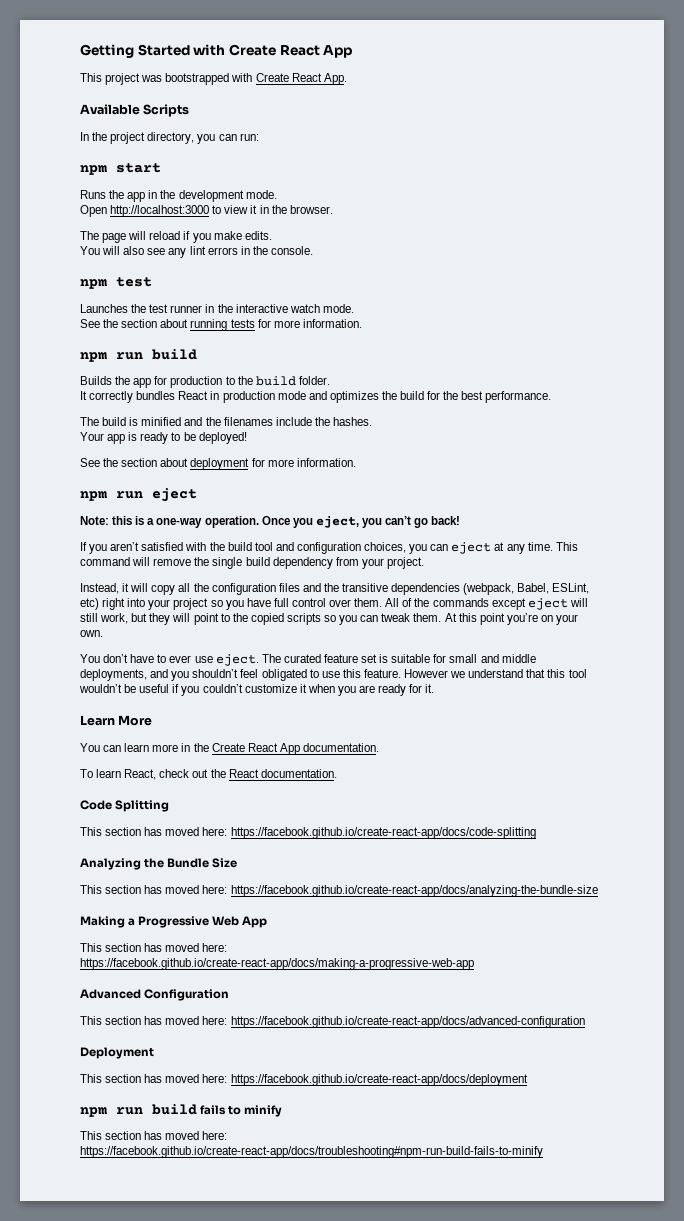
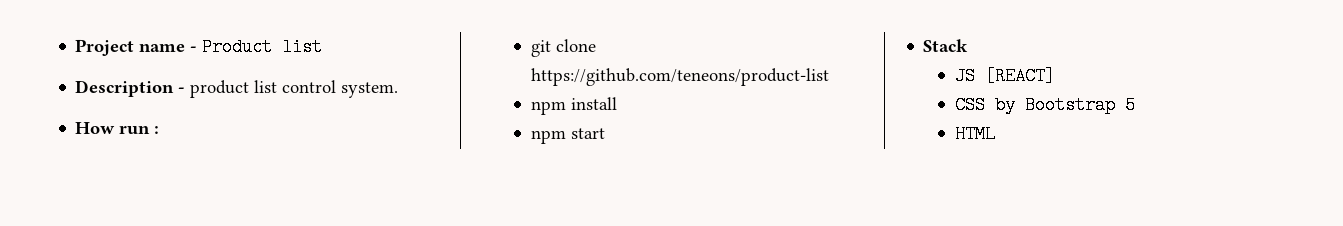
[80,44,353,58] [80,73,347,85] [80,104,190,117] [80,132,259,144] [80,163,161,175] [80,190,277,202] [80,205,333,217] [80,231,272,243] [80,246,313,258] [80,277,152,289] [80,304,354,313] [80,319,362,331] [80,349,197,362] [80,376,330,388] [80,391,552,403] [80,417,372,426] [80,432,247,444] [80,458,356,470] [80,488,197,502] [80,516,461,528] [80,542,578,554] [80,557,424,569] [80,583,590,595] [80,598,588,610] [80,613,579,625] [80,630,103,637] [80,654,536,666] [80,669,587,681] [79,684,435,696] [80,715,153,726] [80,743,379,755] [80,769,337,780] [80,800,170,812] [80,827,536,839] [80,858,238,870] [80,885,598,897] [80,916,268,928] [80,943,228,952] [80,958,474,970] [80,989,230,1001] [80,1016,585,1028] [80,1047,154,1059] [80,1074,528,1086] [80,1104,283,1117] [80,1131,228,1140] [80,1146,543,1158] Getting Started with Create React App // This project was bootstrapped with Create React App. // Available Scripts // In the project directory, you can run: // npm start // Runs the app in the development mode. // Open http://localhost:3000 to view it in the browser. // The page will reload if you make edits. // You will also see any lint errors in the console. // npm test // Launches the test runner in the interactive watch mode. // See the section about running tests for more information. // npm run build // Builds the app for production to the build folder. // It correctly bundles React in production mode and optimizes the build for the best performance. // The build is minified and the filenames include the hashes. // Your app is ready to be deployed! // See the section about deployment for more information. // npm run eject // Note: this is a one-way operation. Once you eject, you can’t go back! // If you aren’t satisfied with the build tool and configuration choices, you can eject at any time. This command will remove the single build dependency from your project. // Instead, it will copy all the configuration files and the transitive dependencies (webpack, Babel, ESLint, etc) right into your project so you have full control over them. All of the commands except eject will still work, but they will point to the copied scripts so you can tweak them. At this point you’re on your own. // You don’t have to ever use eject. The curated feature set is suitable for small and middle deployments, and you shouldn’t feel obligated to use this feature. However we understand that this tool wouldn’t be useful if you couldn’t customize it when you are ready for it. // Learn More // You can learn more in the Create React App documentation. // To learn React, check out the React documentation. // Code Splitting // This section has moved here: https://facebook.github.io/create-react-app/docs/code-splitting // Analyzing the Bundle Size // This section has moved here: https://facebook.github.io/create-react-app/docs/analyzing-the-bundle-size // Making a Progressive Web App // This section has moved here: https://facebook.github.io/create-react-app/docs/making-a-progressive-web-app // Advanced Configuration // This section has moved here: https://facebook.github.io/create-react-app/docs/advanced-configuration // Deployment // This section has moved here: https://facebook.github.io/create-react-app/docs/deployment // npm run build fails to minify // This section has moved here: https://facebook.github.io/create-react-app/docs/troubleshooting#npm-run-build-fails-to-minify -> [75,38,323,56] [75,80,399,98] [75,122,160,135] [530,39,596,57] [530,68,829,86] [530,97,617,115] [530,128,605,144] [923,39,969,52] [954,67,1055,85] [954,96,1135,114] [954,125,995,143] Project name - Product list // Description - product list control system. // How run : // git clone https://github.com/teneons/product-list // npm install // npm start // Stack // JS [REACT] // CSS by Bootstrap 5 // HTML

